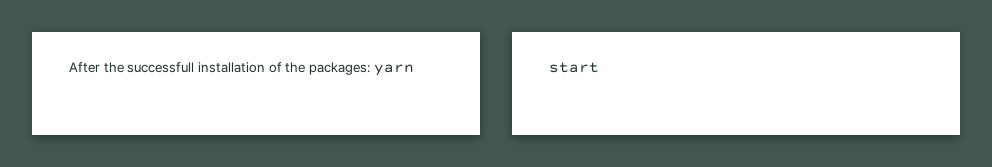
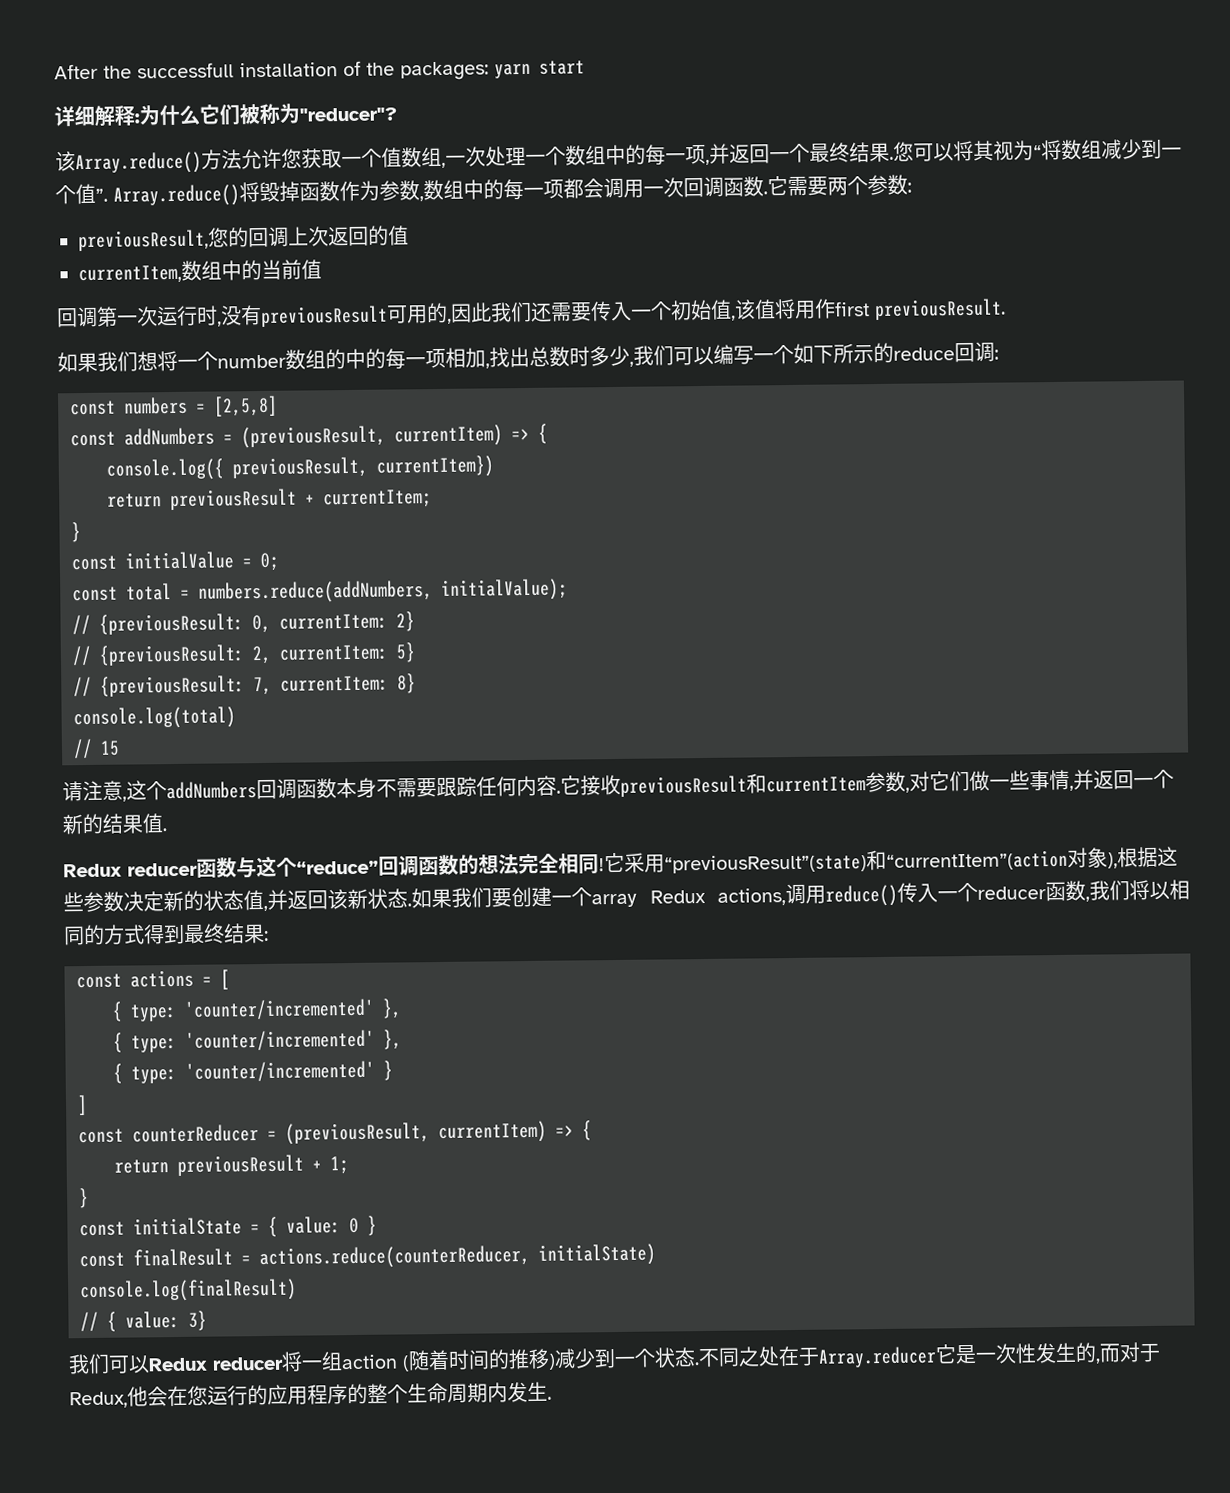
(599, 67) none -> [54,103,397,127] [55,138,1182,175] [55,174,912,207] [78,225,409,252] [78,259,322,284] [56,298,1006,328] [57,341,999,373] [70,395,278,417] [70,423,548,449] [106,455,494,481] [107,488,432,511] [71,522,81,543] [71,551,279,572] [72,578,568,604] [72,611,415,635] [72,642,416,666] [73,673,416,697] [73,706,236,730] [73,738,120,759] [62,769,1174,802] [62,813,167,835] [63,846,1178,879] [63,879,1190,913] [64,923,269,946] [76,969,230,990] [112,998,402,1022] [113,1029,402,1053] [113,1060,393,1084] [77,1095,88,1116] [78,1120,592,1145] [114,1154,349,1176] [78,1188,89,1209] [79,1215,377,1237] [79,1243,656,1270] [80,1278,297,1303] [80,1310,207,1332] [68,1342,1161,1375] [69,1381,552,1409] // 详细解释:为什么它们被称为"reducer"? // 该Array.reduce()方法允许您获取一个值数组,一次处理一个数组中的每一项,并返回一个最终结果.您可以将其视为“将数组减少到一个值”. Array.reduce()将毁掉函数作为参数,数组中的每一项都会调用一次回调函数.它需要两个参数: // previousResult,您的回调上次返回的值 // currentItem,数组中的当前值 // 回调第一次运行时,没有previousResult可用的,因此我们还需要传入一个初始值,该值将用作first previousResult. // 如果我们想将一个number数组的中的每一项相加,找出总数时多少,我们可以编写一个如下所示的reduce回调: // const numbers = [2,5,8] // const addNumbers = (previousResult, currentItem) => { // console.log({ previousResult, currentItem}) // return previousResult + currentItem; // } // const initialValue = 0; // const total = numbers.reduce(addNumbers, initialValue); // // {previousResult: 0, currentItem: 2} // // {previousResult: 2, currentItem: 5} // // {previousResult: 7, currentItem: 8} // console.log(total) // // 15 // 请注意,这个addNumbers回调函数本身不需要跟踪任何内容.它接收previousResult和currentItem参数,对它们做一些事情,并返回一个新的结果值. // Redux reducer函数与这个“reduce”回调函数的想法完全相同!它采用“previousResult”(state)和“currentItem”(action对象),根据这些参数决定新的状态值,并返回该新状态.如果我们要创建一个array Redux actions,调用reduce()传入一个reducer函数,我们将以相同的方式得到最终结果: // const actions = [ // { type: 'counter/incremented' }, // { type: 'counter/incremented' }, // { type: 'counter/incremented' } // ] // const counterReducer = (previousResult, currentItem) => { // return previousResult + 1; // } // const initialState = { value: 0 } // const finalResult = actions.reduce(counterReducer, initialState) // console.log(finalResult) // // { value: 3} // 我们可以Redux reducer将一组action (随着时间的推移)减少到一个状态.不同之处在于Array.reducer它是一次性发生的,而对于Redux,他会在您运行的应用程序的整个生命周期内发生.

